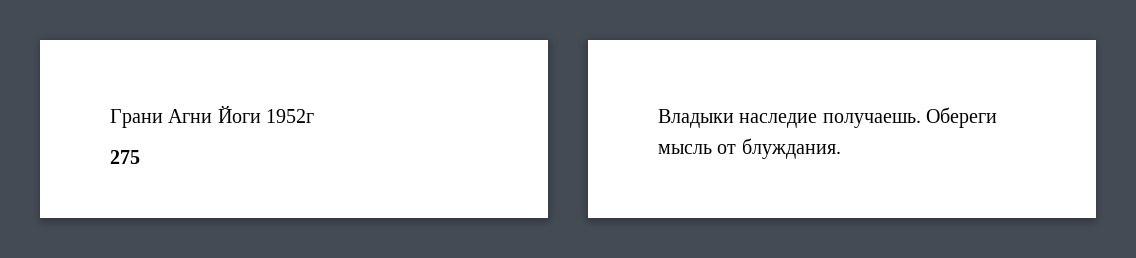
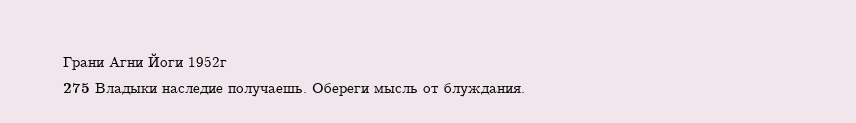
(140, 157) // -> (90, 88) none

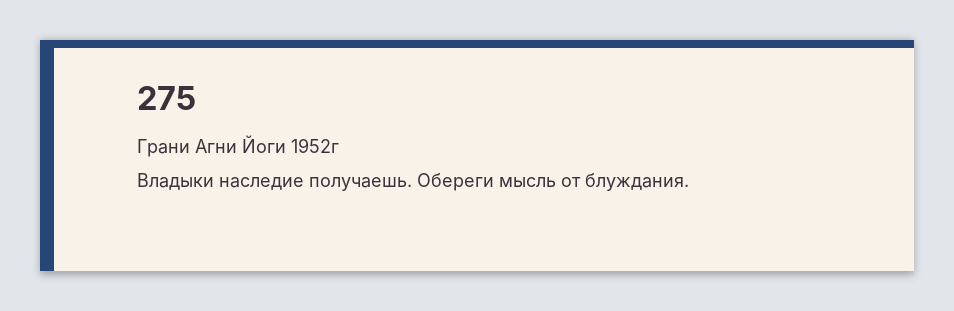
(63, 63) none -> [137,86,196,110] 275 //
[63,83,90,93] 275 -> (339, 145) none

